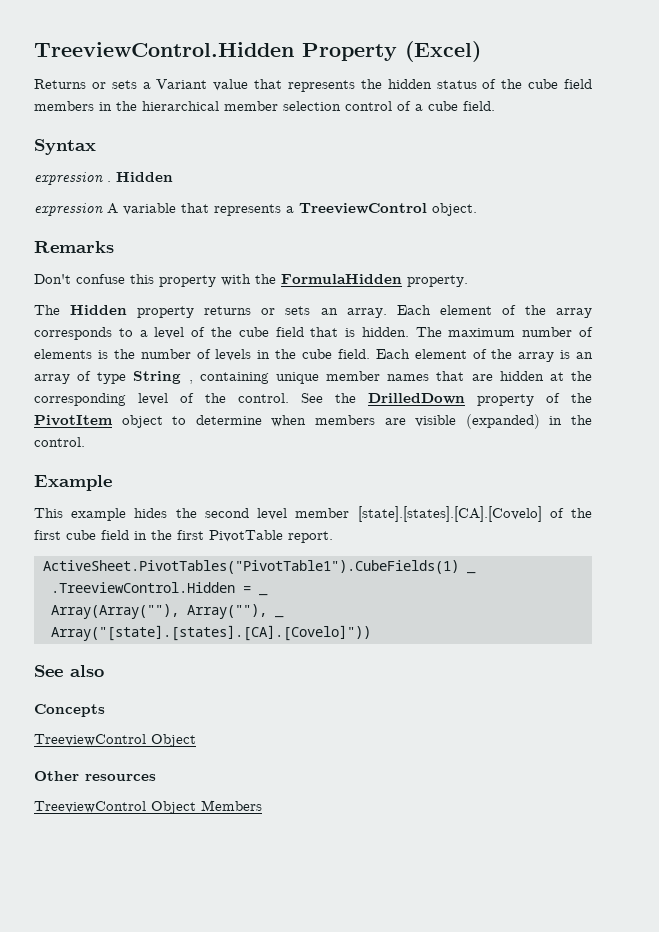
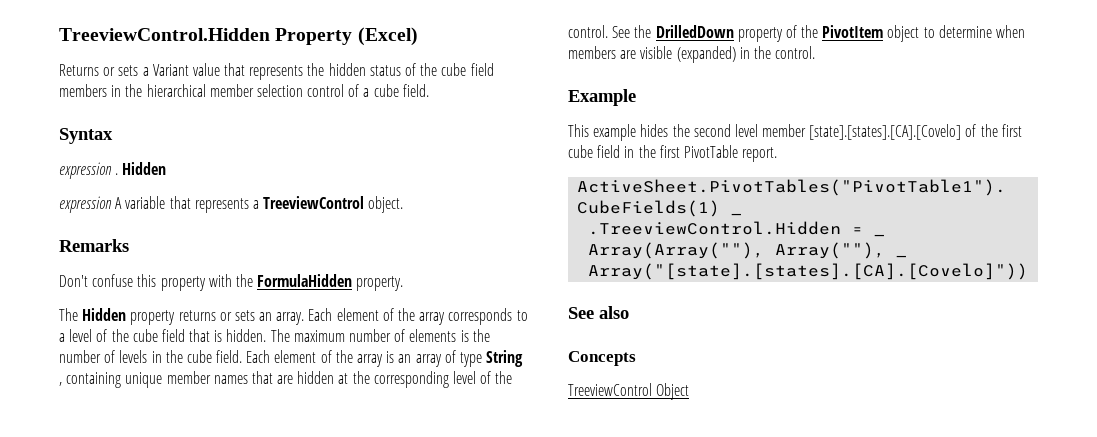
[34,771,156,781] [34,800,262,814] // Other resources // TreeviewControl Object Members -> (690, 391) none

